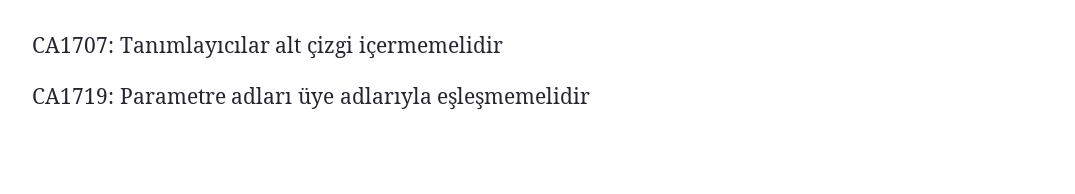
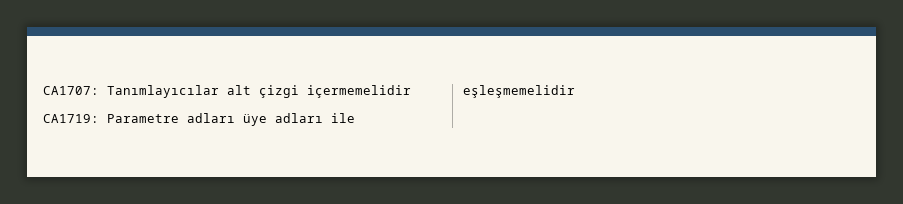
[339,87,432,109] adlarıyla -> [275,113,355,123] adları ile

